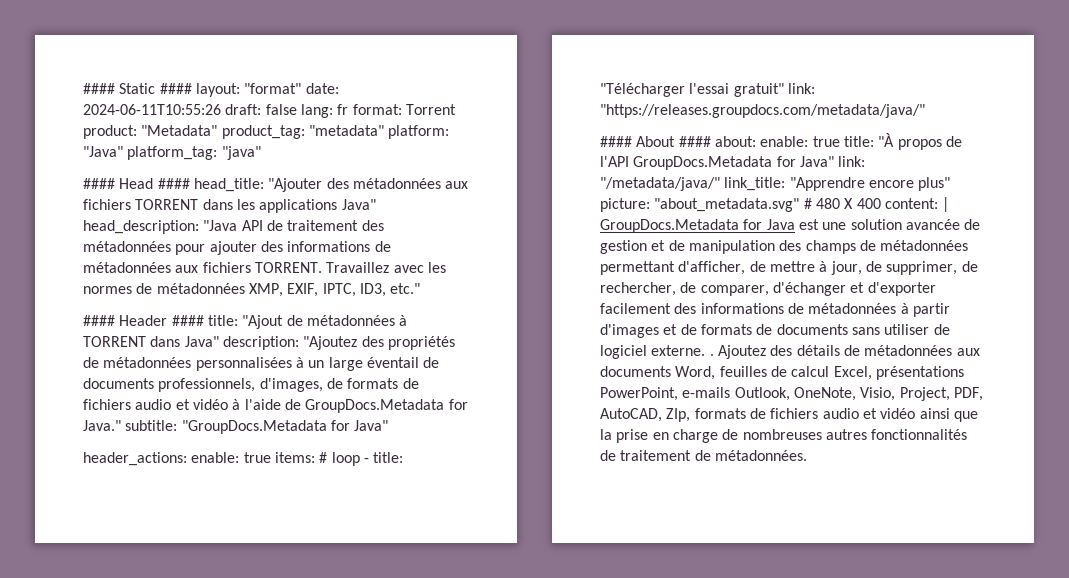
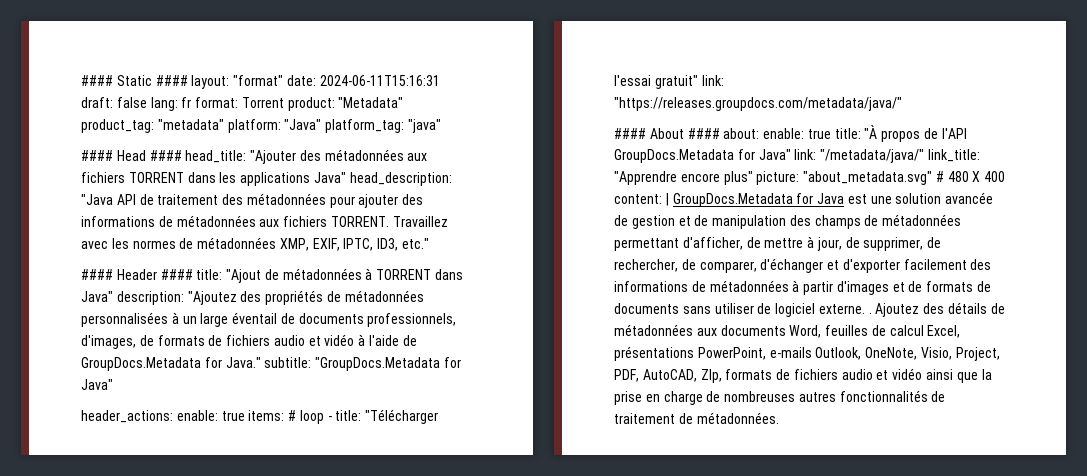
[83,104,221,115] 2024-06-11T10:55:26 -> [319,75,440,86] 2024-06-11T15:16:31

